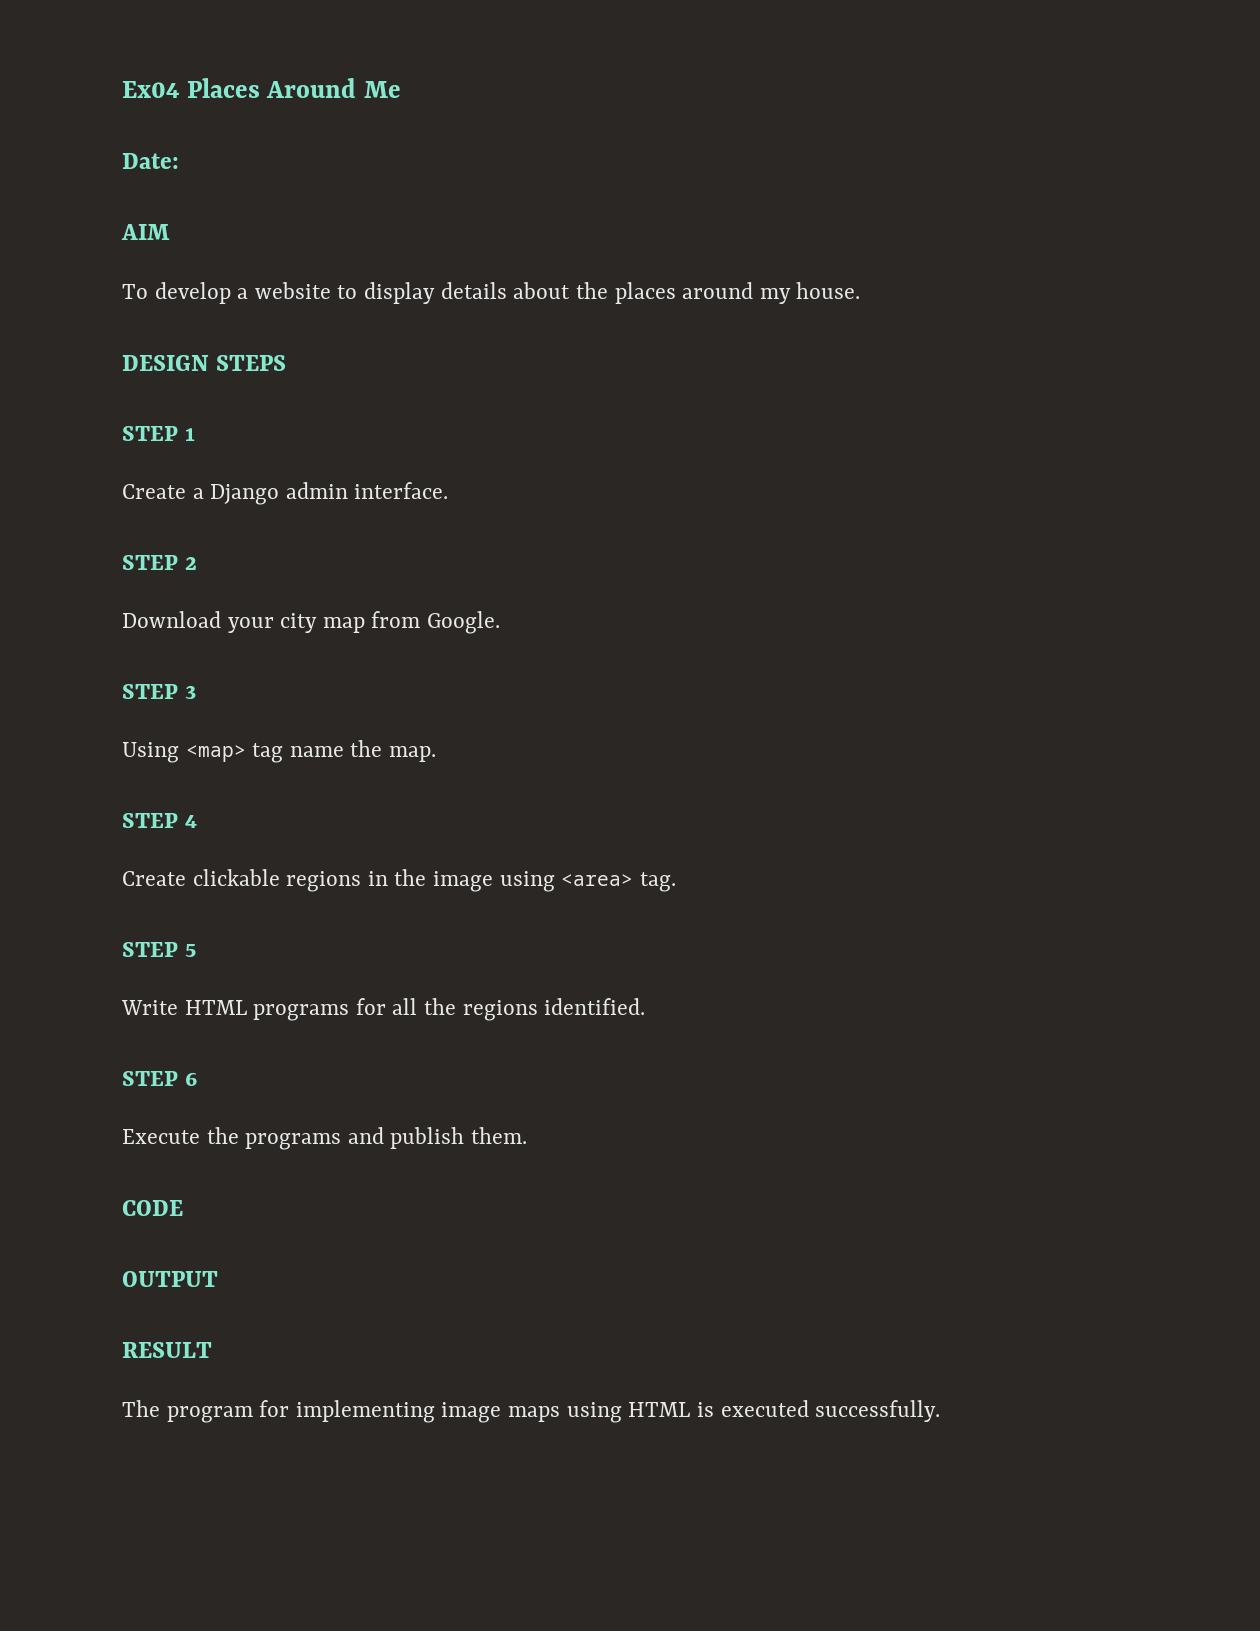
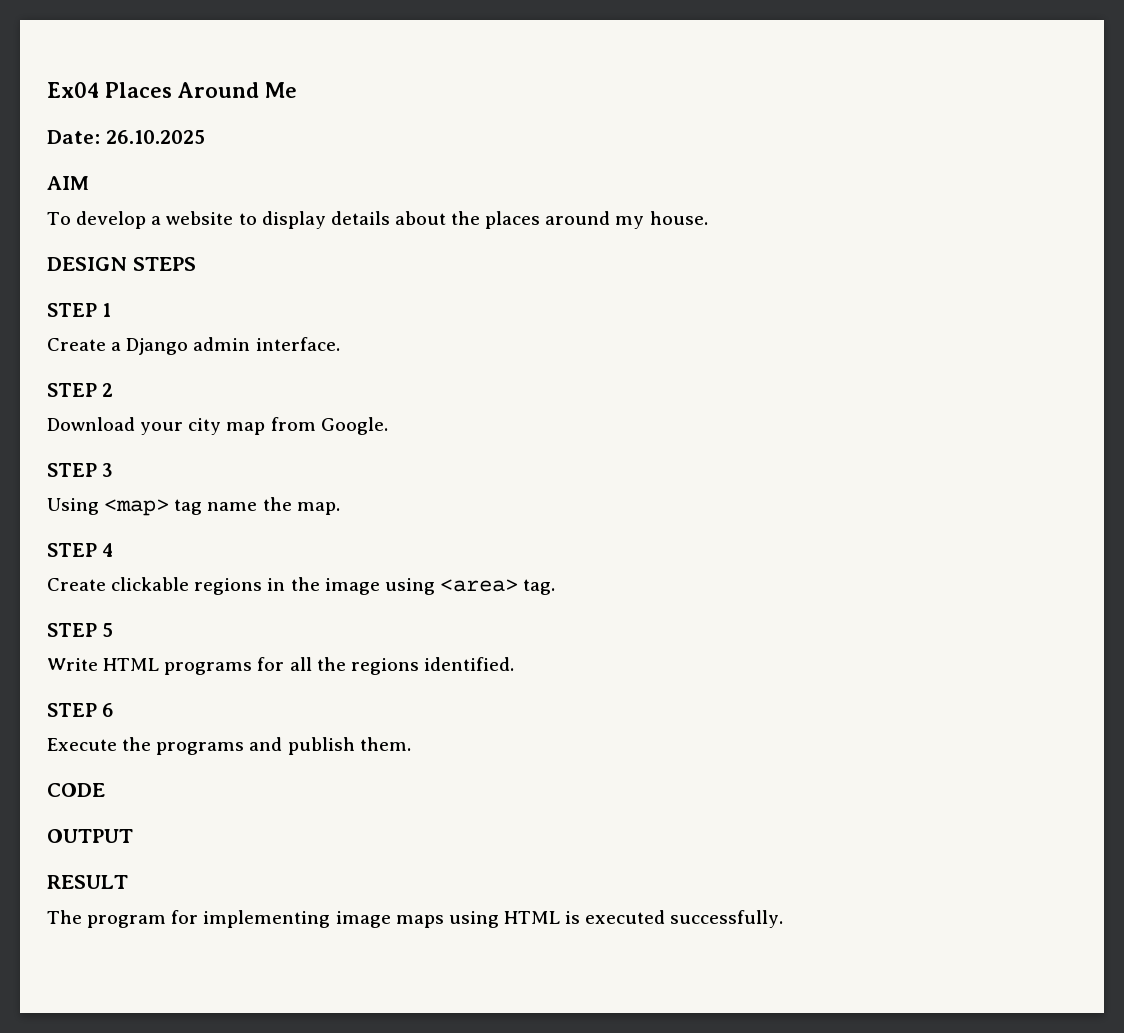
(179, 161) none -> [105,130,205,144] 26.10.2025

